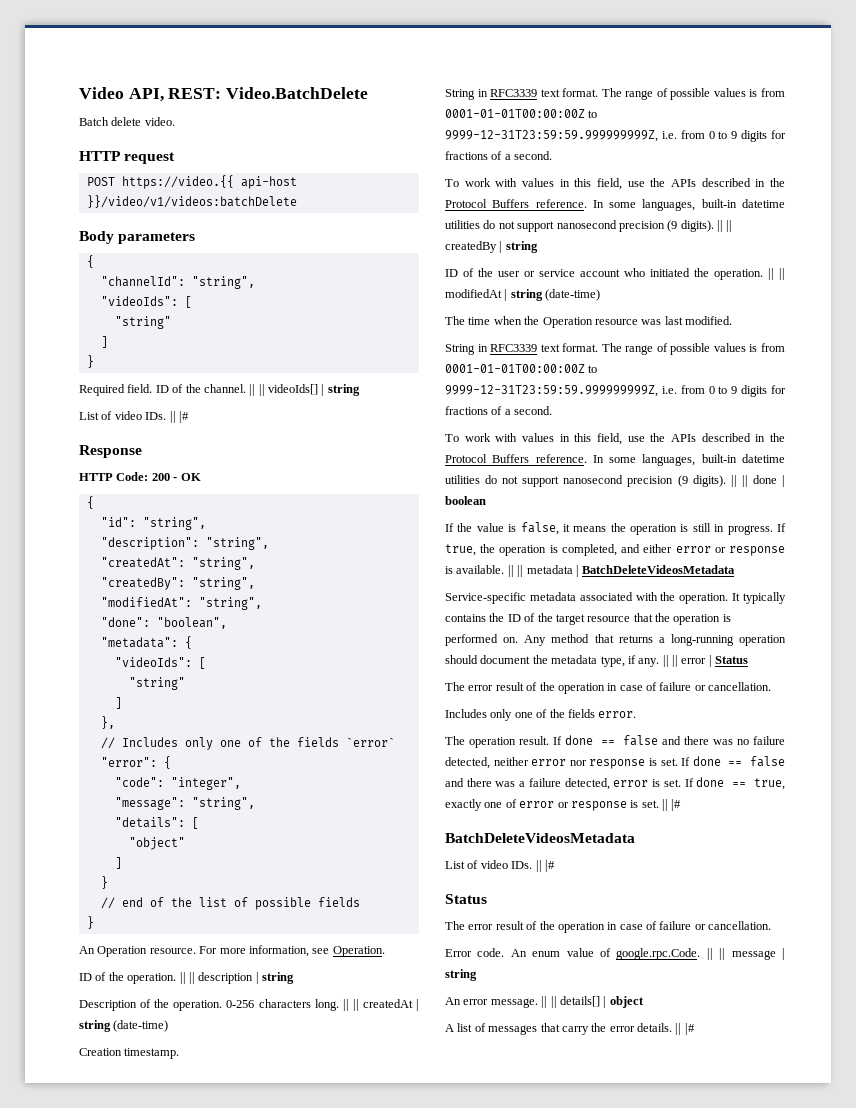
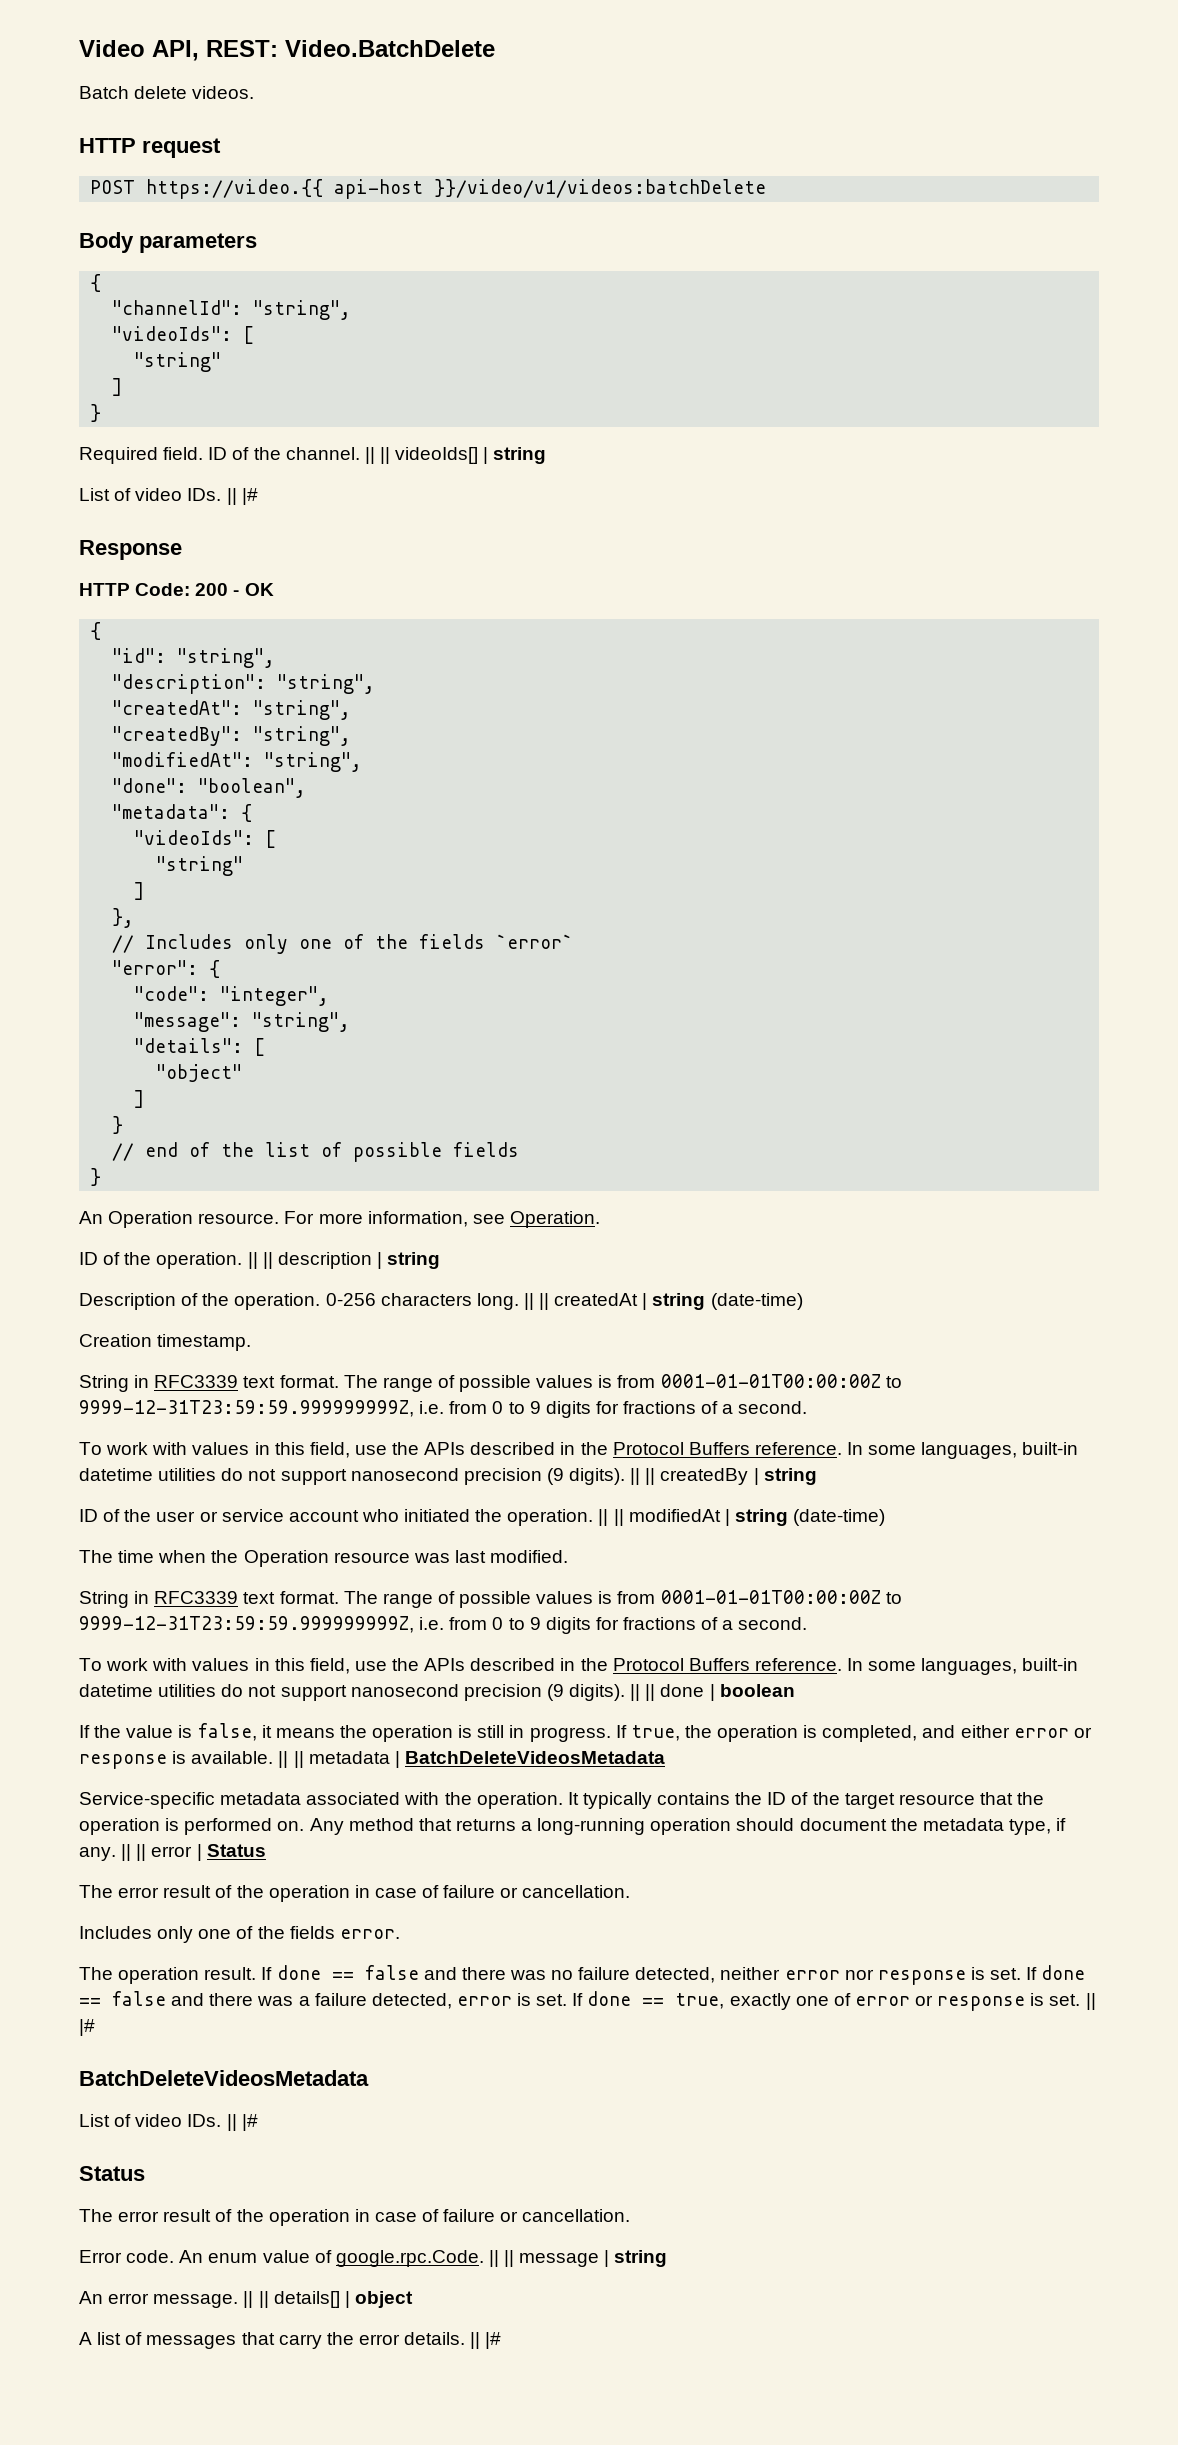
[144,117,175,126] video. -> [192,86,255,99] videos.

